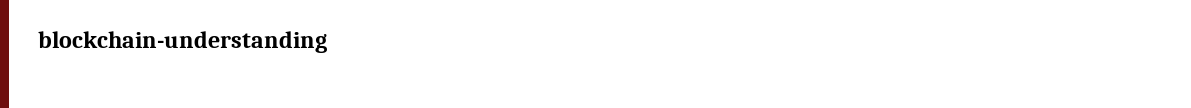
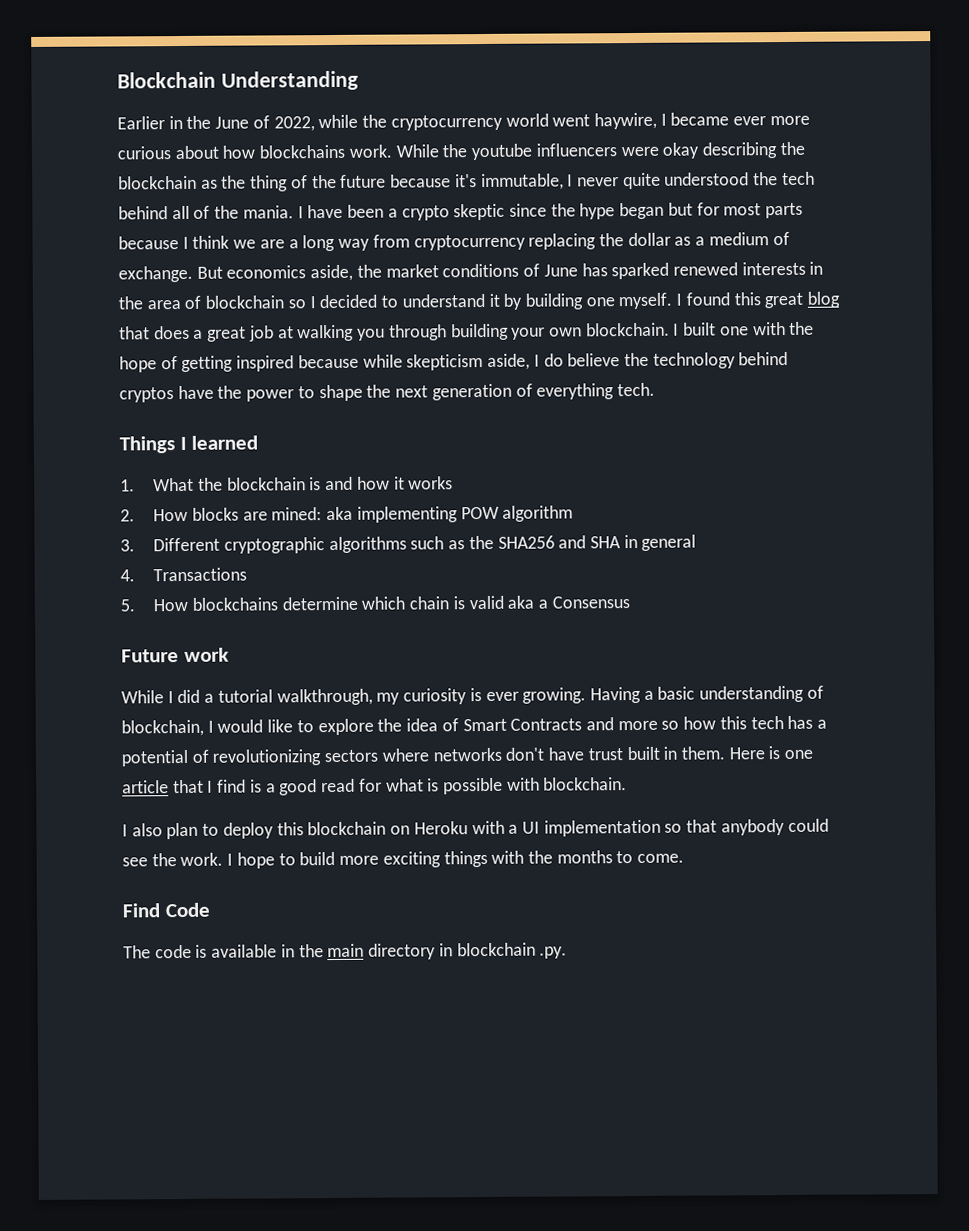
[38,31,327,53] blockchain-understanding -> [117,70,359,91] [117,112,810,132] [117,141,805,161] [118,171,815,192] [118,202,804,221] [118,231,790,252] [118,261,824,283] [118,291,841,310] [119,321,815,342] [119,351,789,373] [119,382,655,403] [119,435,259,454] [120,476,454,492] [120,505,574,523] [120,534,697,554] [120,567,248,582] [120,595,630,612] [121,647,229,663] [121,685,824,706] [121,715,828,737] [121,746,814,767] [122,777,628,796] [122,818,829,840] [122,850,685,869] [122,902,210,918] [123,942,568,960] Blockchain Understanding // Earlier in the June of 2022, while the cryptocurrency world went haywire, I became ever more curious about how blockchains work. While the youtube influencers were okay describing the blockchain as the thing of the future because it's immutable, I never quite understood the tech behind all of the mania. I have been a crypto skeptic since the hype began but for most parts because I think we are a long way from cryptocurrency replacing the dollar as a medium of exchange. But economics aside, the market conditions of June has sparked renewed interests in the area of blockchain so I decided to understand it by building one myself. I found this great blog that does a great job at walking you through building your own blockchain. I built one with the hope of getting inspired because while skepticism aside, I do believe the technology behind cryptos have the power to shape the next generation of everything tech. // Things I learned // 1. What the blockchain is and how it works // 2. How blocks are mined: aka implementing POW algorithm // 3. Different cryptographic algorithms such as the SHA256 and SHA in general // 4. Transactions // 5. How blockchains determine which chain is valid aka a Consensus // Future work // While I did a tutorial walkthrough, my curiosity is ever growing. Having a basic understanding of blockchain, I would like to explore the idea of Smart Contracts and more so how this tech has a potential of revolutionizing sectors where networks don't have trust built in them. Here is one article that I find is a good read for what is possible with blockchain. // I also plan to deploy this blockchain on Heroku with a UI implementation so that anybody could see the work. I hope to build more exciting things with the months to come. // Find Code // The code is available in the main directory in blockchain .py.

